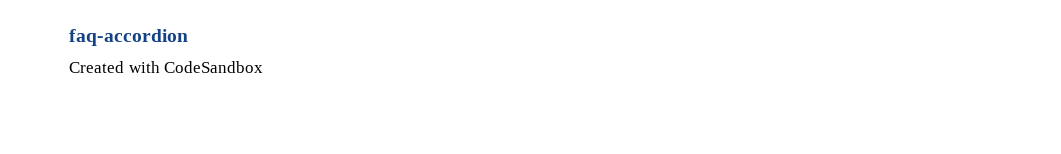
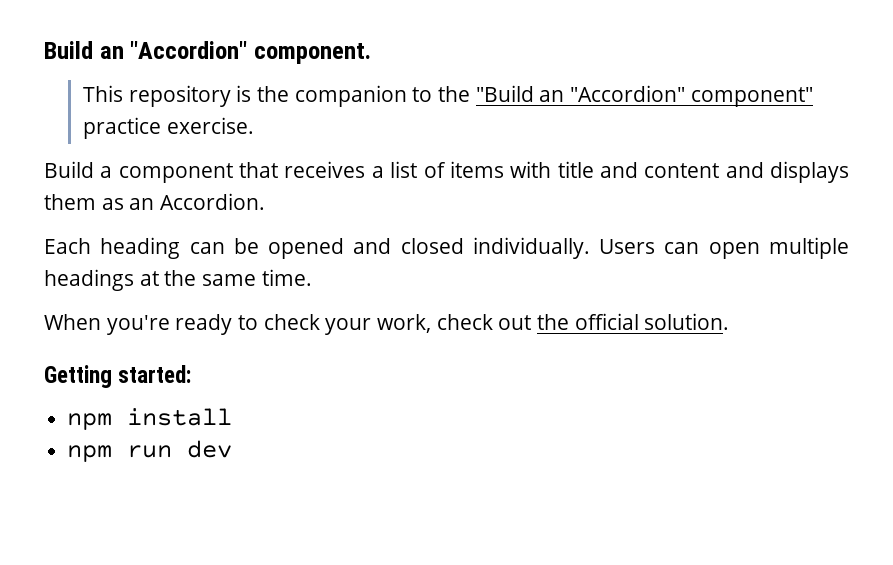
[69,29,188,46] [69,61,264,73] faq-accordion // Created with CodeSandbox -> [44,41,371,64] [82,85,813,107] [82,117,254,139] [44,161,849,183] [44,193,266,210] [44,237,850,259] [44,269,312,291] [44,313,730,335] [44,365,192,388] [67,408,233,430] [67,440,233,462] Build an "Accordion" component. // This repository is the companion to the "Build an "Accordion" component" practice exercise. // Build a component that receives a list of items with title and content and displays them as an Accordion. // Each heading can be opened and closed individually. Users can open multiple headings at the same time. // When you're ready to check your work, check out the official solution. // Getting started: // npm install // npm run dev

